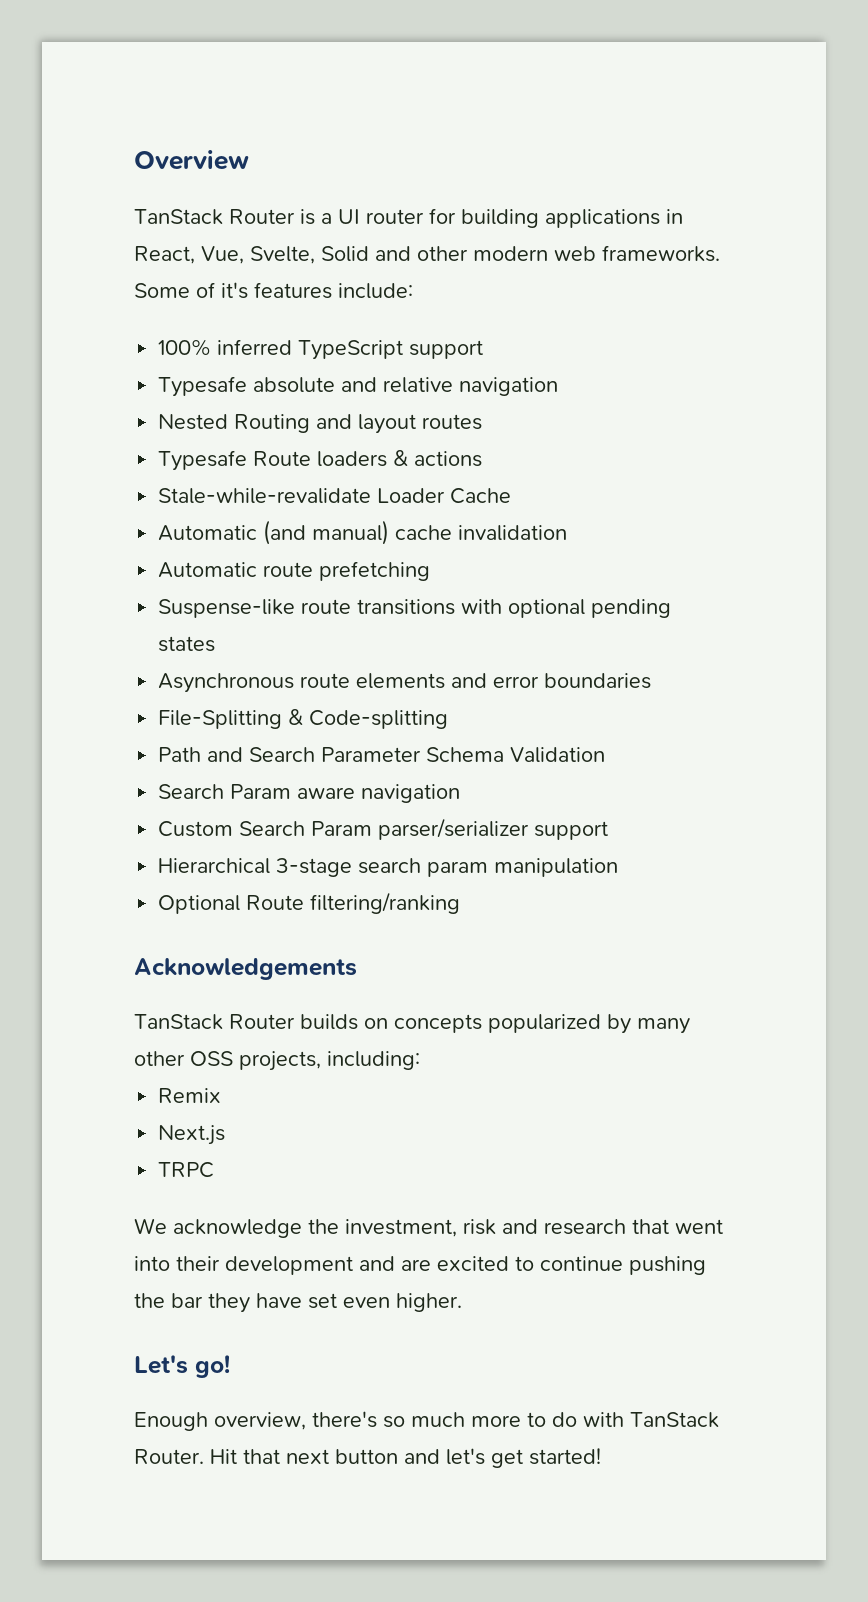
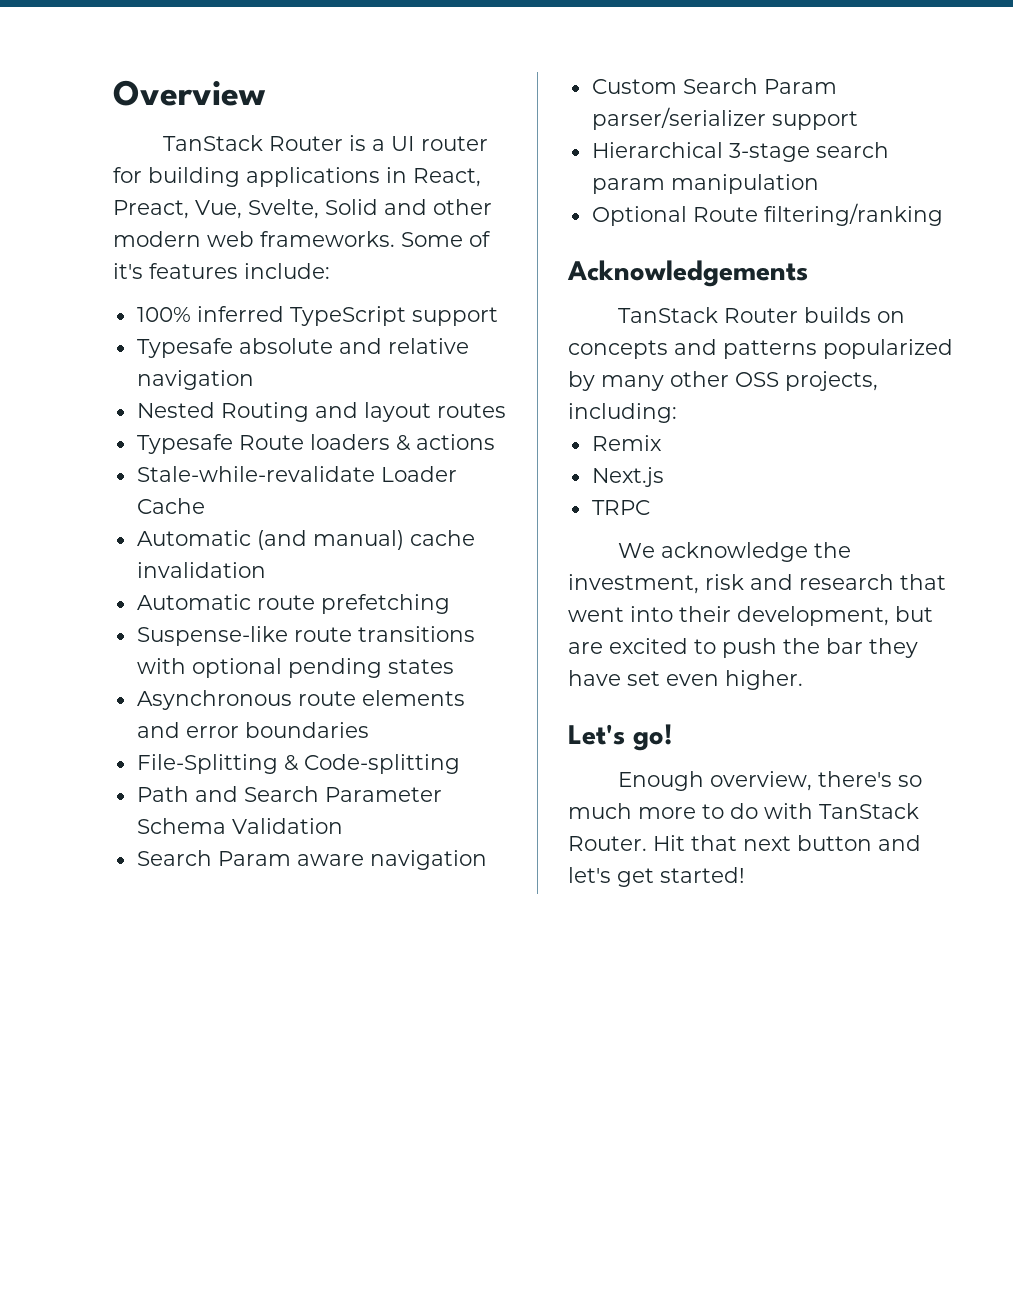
(195, 255) none -> [113,200,189,219] Preact,
(482, 1023) none -> [674,339,817,359] and patterns
[225,1256,395,1275] development and -> [737,606,933,626] development, but
[540,1256,706,1275] continue pushing -> [722,638,777,658] push

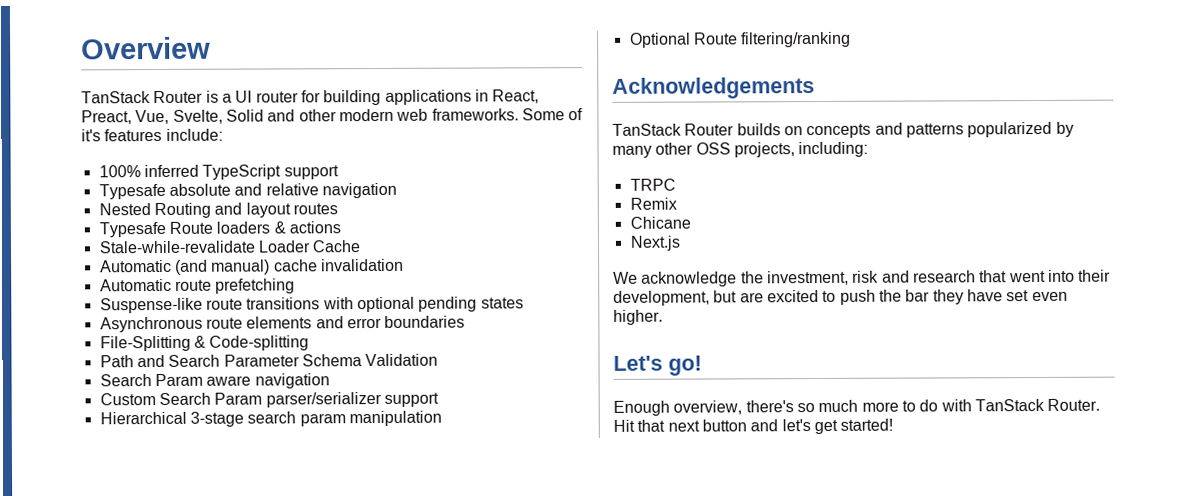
(677, 413) none -> [629,178,676,191] // TRPC
(662, 443) none -> [629,216,691,229] // Chicane
[591,500,650,515] // TRPC -> (681, 243) none

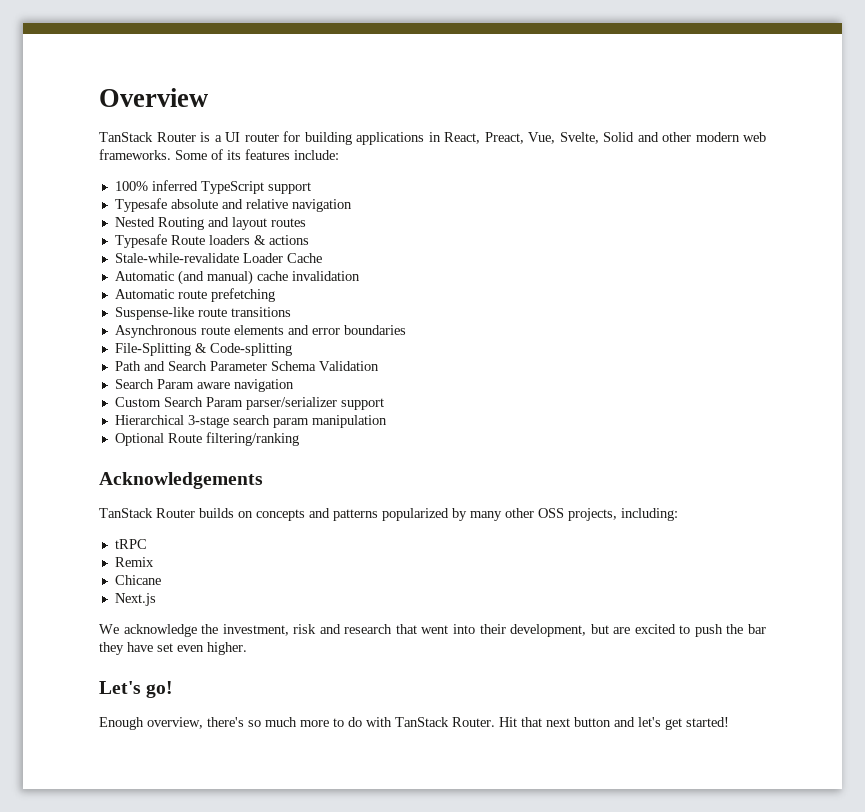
[81,129,101,142] it's -> [227,150,241,160] its
[322,296,524,313] with optional pending states -> (291, 312) none
[629,178,676,191] TRPC -> [114,539,147,549] tRPC

